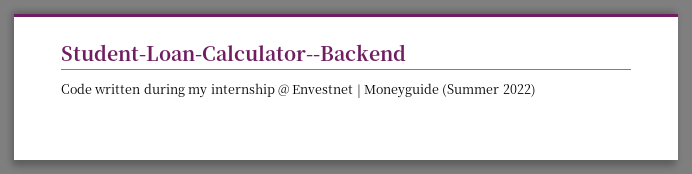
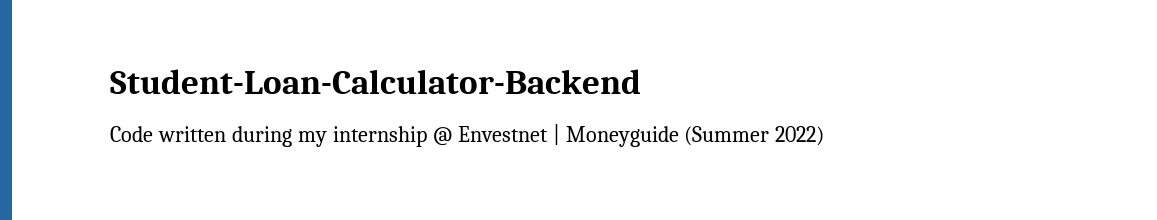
[61,44,406,61] Student-Loan-Calculator--Backend -> [110,69,641,94] Student-Loan-Calculator-Backend

